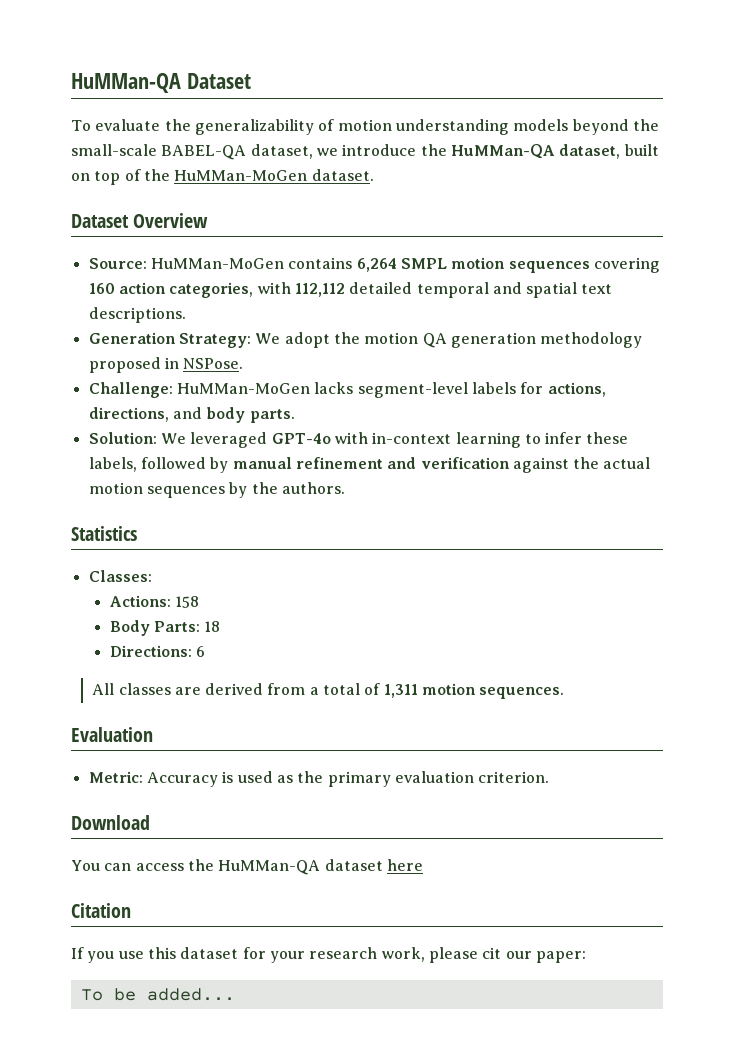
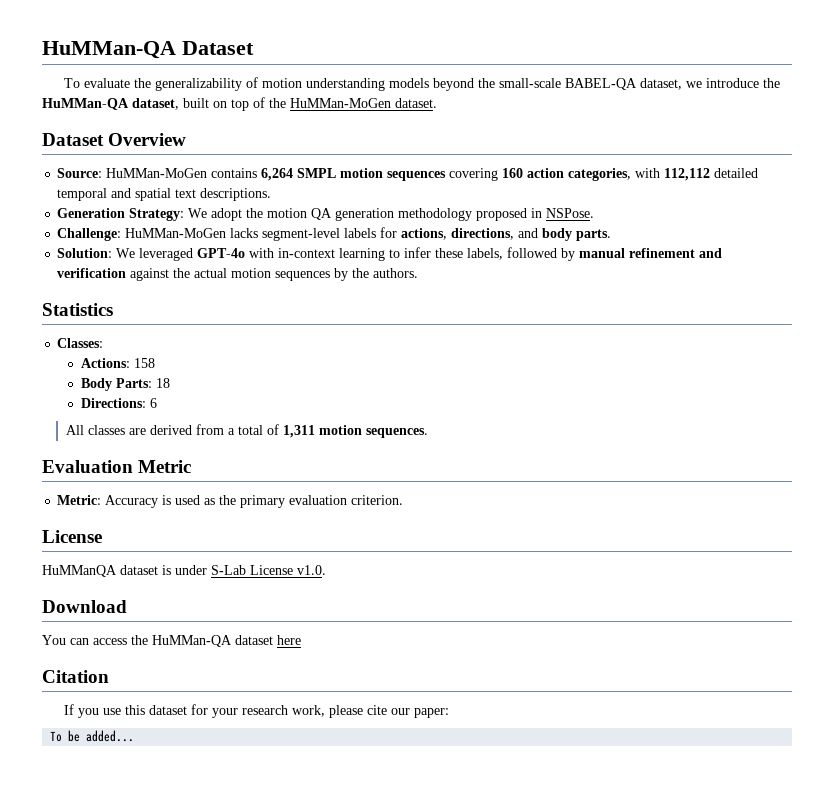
(153, 734) none -> [138,460,192,473] Metric
(550, 777) none -> [42,530,102,543] [42,565,326,577] // License // HuMManQA dataset is under S-Lab License v1.0.
[482,947,502,959] cit -> [367,705,388,715] cite

